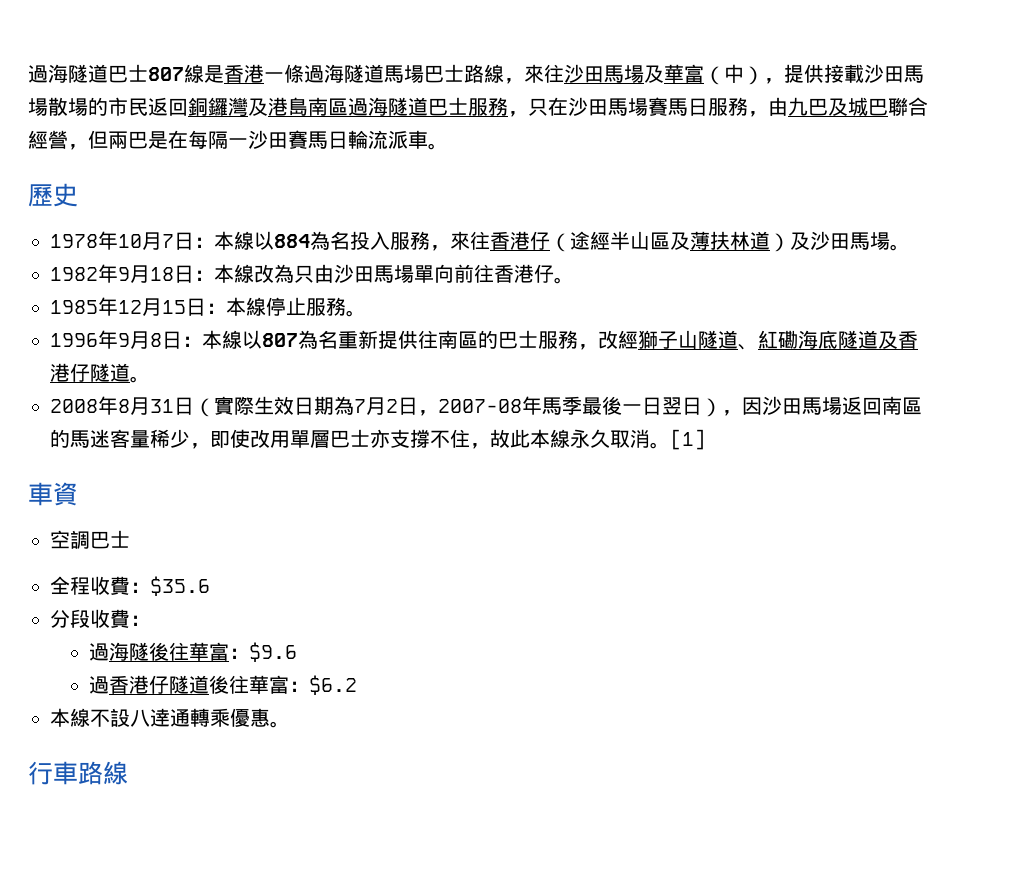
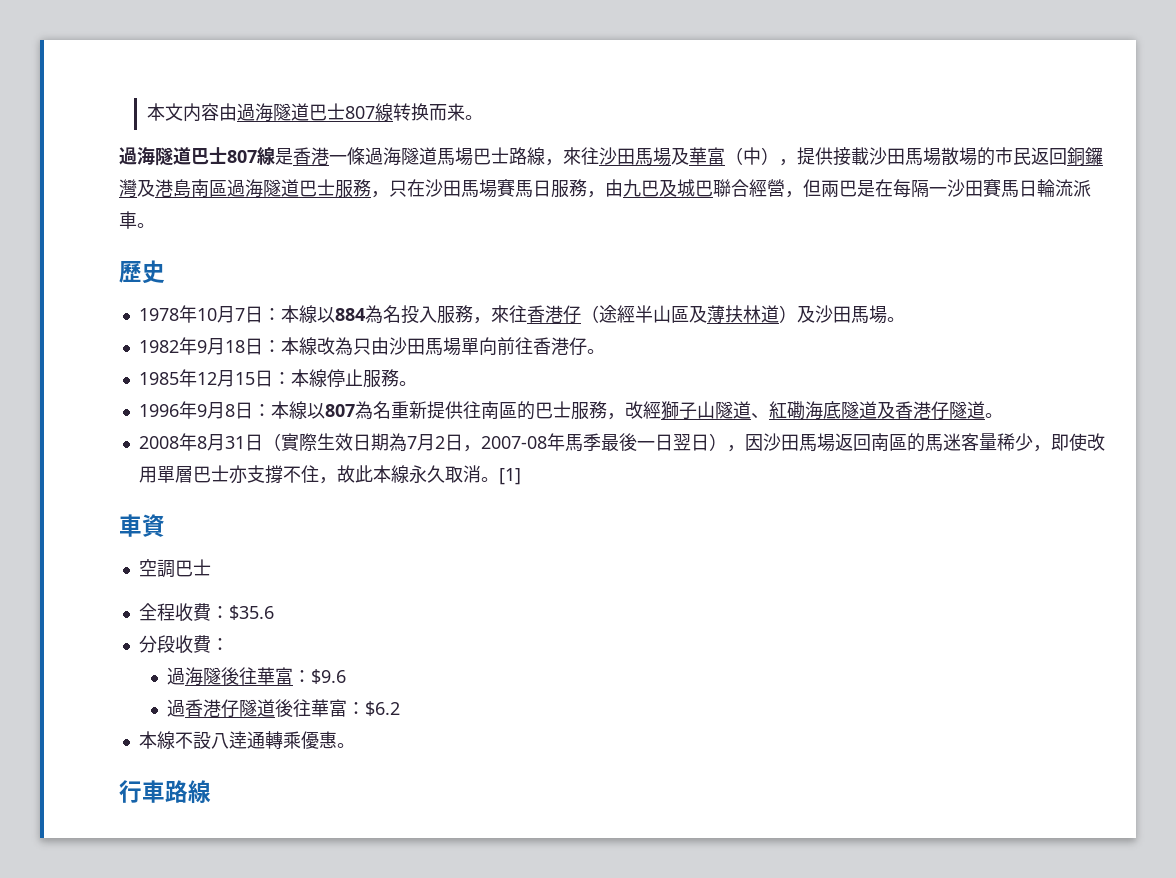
(28, 74) none -> [147,103,484,122] 本文内容由過海隧道巴士807線转换而来。 //

